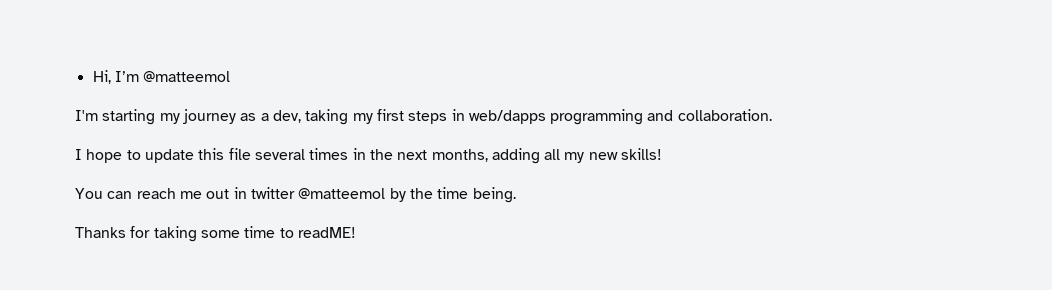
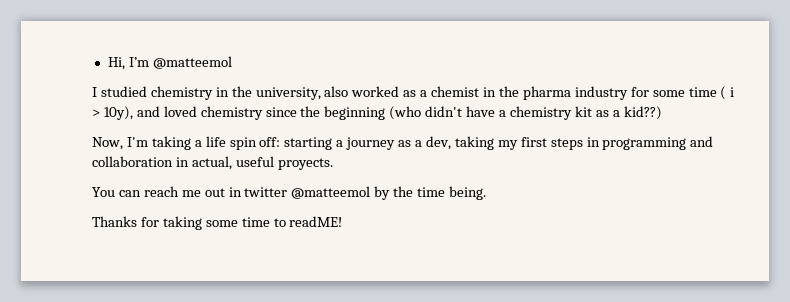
[75,109,180,125] I'm starting my -> [92,86,735,100] [92,106,662,120] [92,136,344,150] I studied chemistry in the university, also worked as a chemist in the pharma industry for some time ( i > 10y), and loved chemistry since the beginning (who didn't have a chemistry kit as a kid??) // Now, I'm taking a life spin off: starting a
[468,110,546,124] web/dapps -> (600, 142) none
[677,109,772,121] [75,148,663,164] collaboration. // I hope to update this file several times in the next months, adding all my new skills! -> [92,156,333,170] collaboration in actual, useful proyects.

